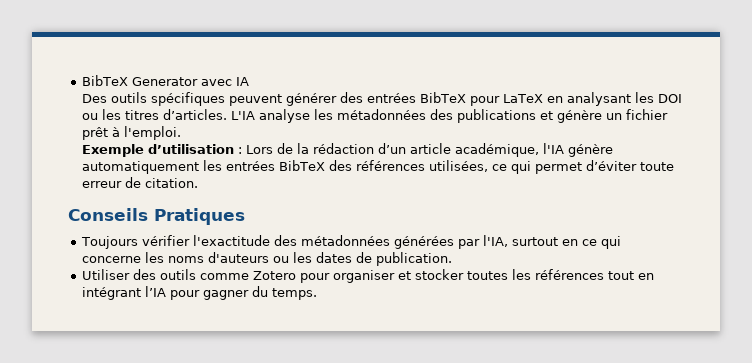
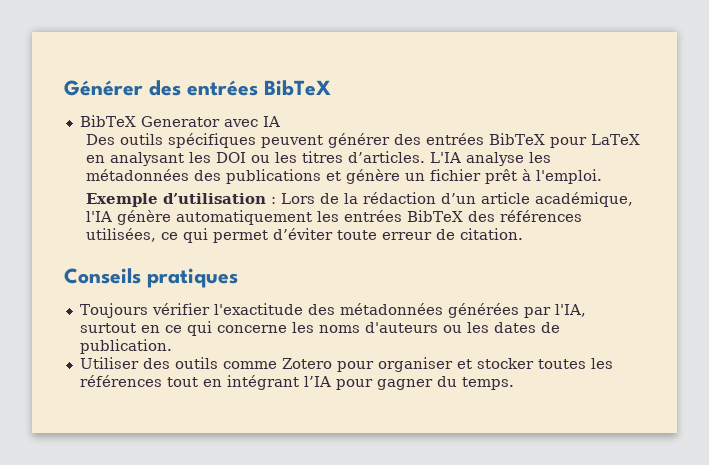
(82, 80) none -> [64,80,331,96] Générer des entrées BibTeX //
[154,208,245,225] Pratiques -> [147,268,238,288] pratiques

